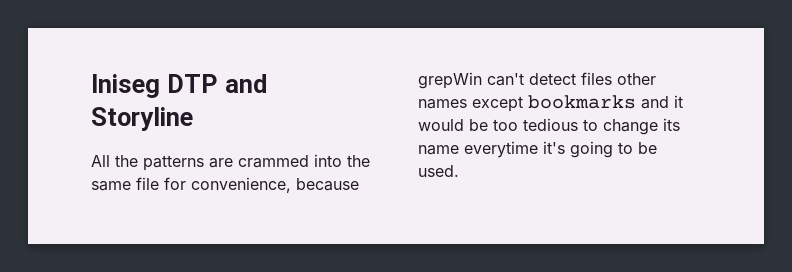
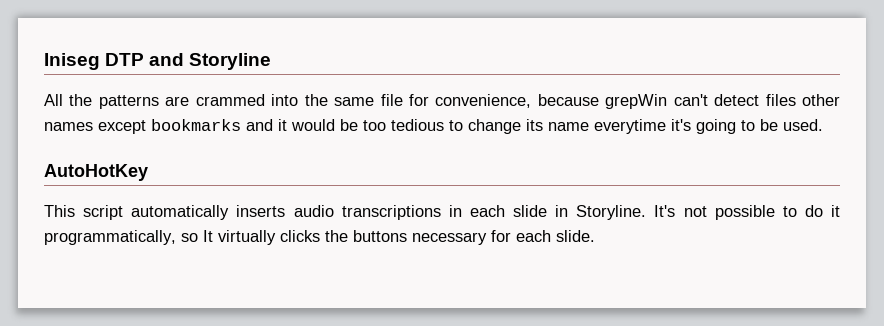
(459, 171) none -> [44,164,148,181] [44,205,840,220] [44,230,595,245] // AutoHotKey // This script automatically inserts audio transcriptions in each slide in Storyline. It's not possible to do it programmatically, so It virtually clicks the buttons necessary for each slide.

